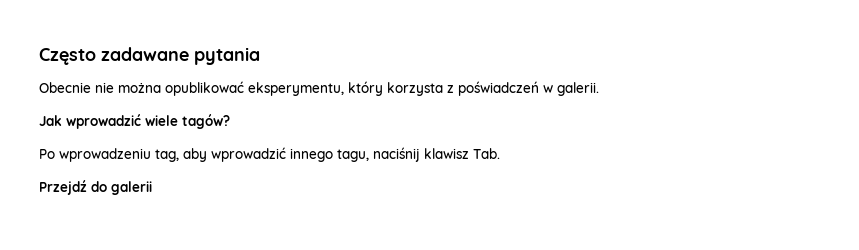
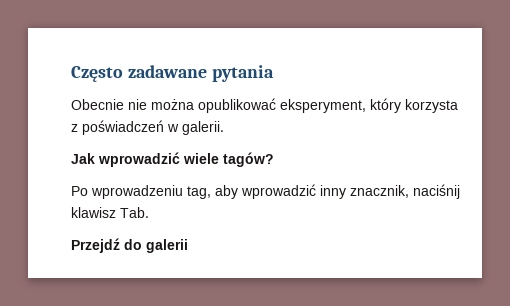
[248,82,344,96] eksperymentu, -> [280,99,366,113] eksperyment,
[290,148,369,162] innego tagu, -> [320,185,409,199] inny znacznik,

